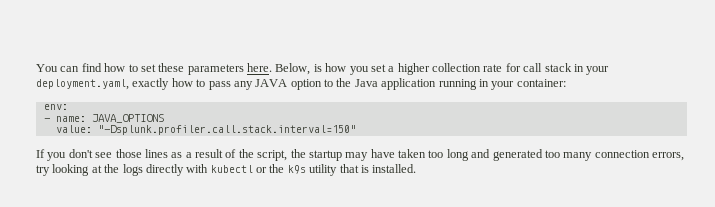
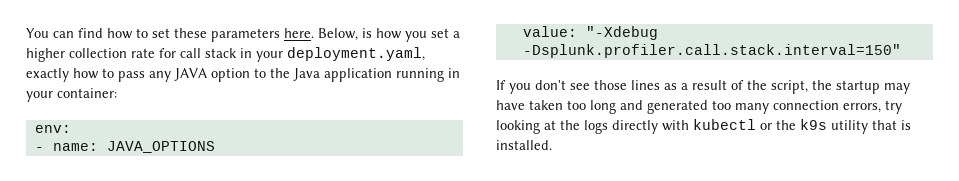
[97,125,356,135] "-Dsplunk.profiler.call.stack.interval=150" -> [585,26,658,40] [522,44,901,58] "-Xdebug -Dsplunk.profiler.call.stack.interval=150"

